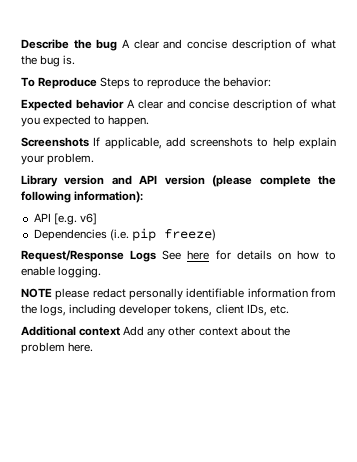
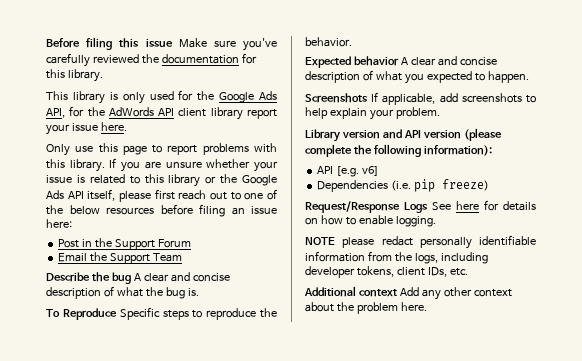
(21, 44) none -> [46,37,277,51] [46,53,257,67] [46,69,103,82] [46,90,277,104] [46,106,277,120] [46,122,127,135] [46,143,277,156] [46,158,278,172] [46,174,277,187] [46,189,277,202] [46,204,277,217] [46,219,72,228] [58,238,191,250] [58,252,183,264] Before filing this issue Make sure you've carefully reviewed the documentation for this library. // This library is only used for the Google Ads API, for the AdWords API client library report your issue here. // Only use this page to report problems with this library. If you are unsure whether your issue is related to this library or the Google Ads API itself, please first reach out to one of the below resources before filing an issue here: // Post in the Support Forum // Email the Support Team //
[100,77,131,89] Steps -> [119,307,189,320] Specific steps
[222,77,271,87] behavior: -> [305,37,352,47] behavior.

